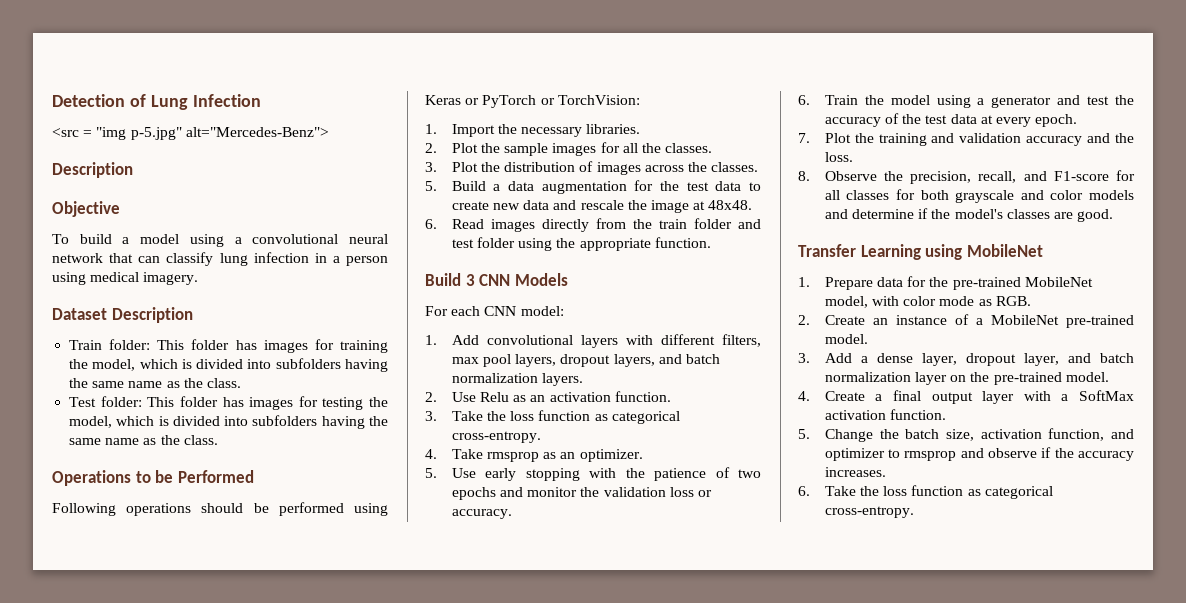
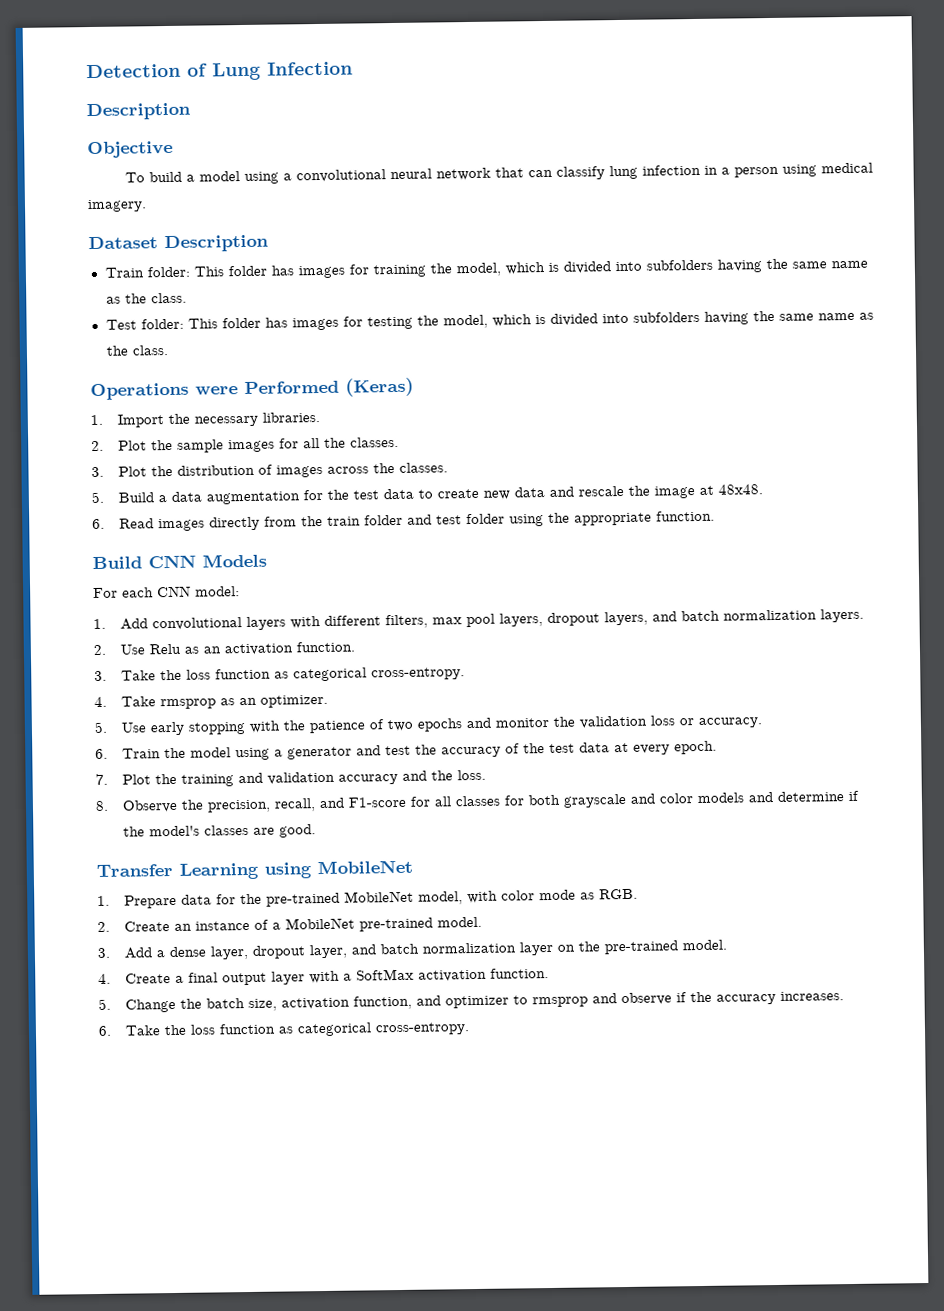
[52,127,329,140] // <src = "img p-5.jpg" alt="Mercedes-Benz"> -> (353, 68) none
[135,470,174,483] to be -> [195,386,238,395] were
[52,502,388,516] [425,95,640,108] // Following operations should be performed using Keras or PyTorch or TorchVision: -> [345,377,414,397] (Keras)
[465,274,475,286] 3 -> (142, 563) none

